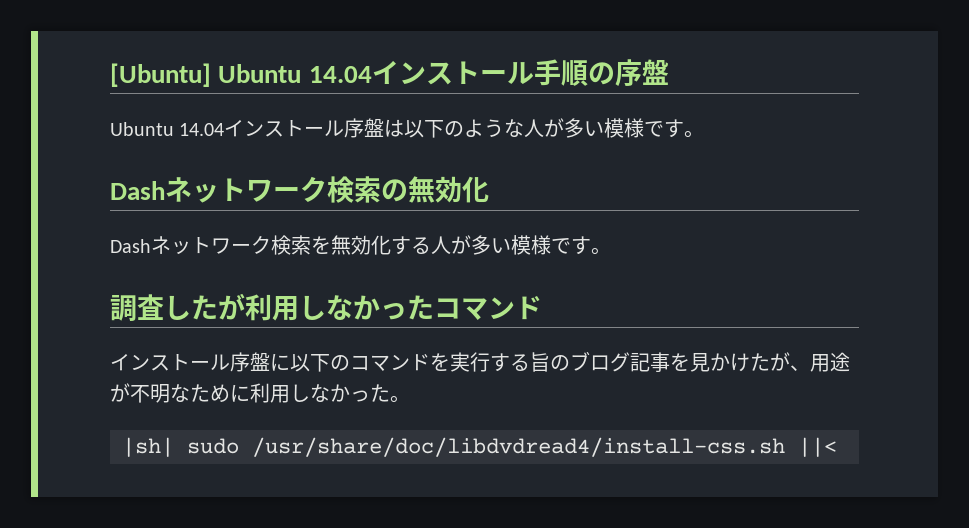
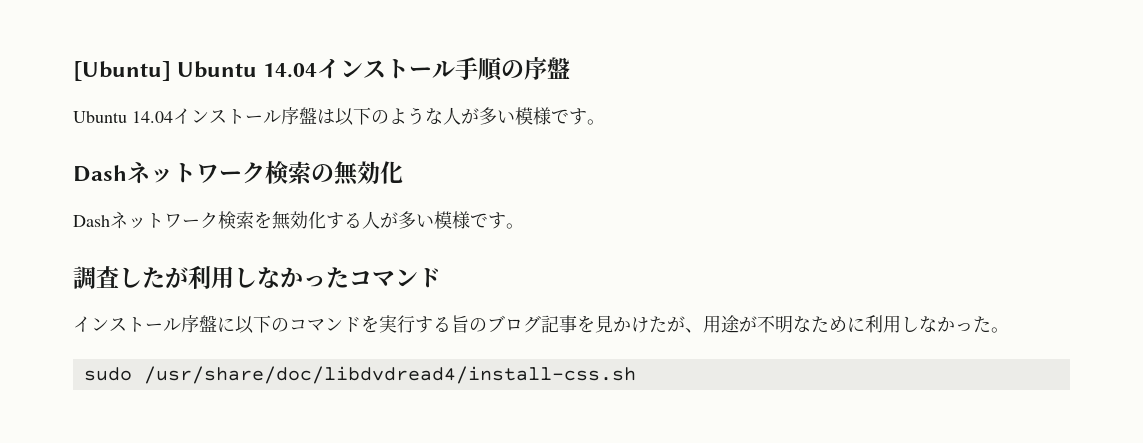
[122,437,174,457] |sh| -> (1009, 330) none
[798,437,837,457] ||< -> (636, 375) none

